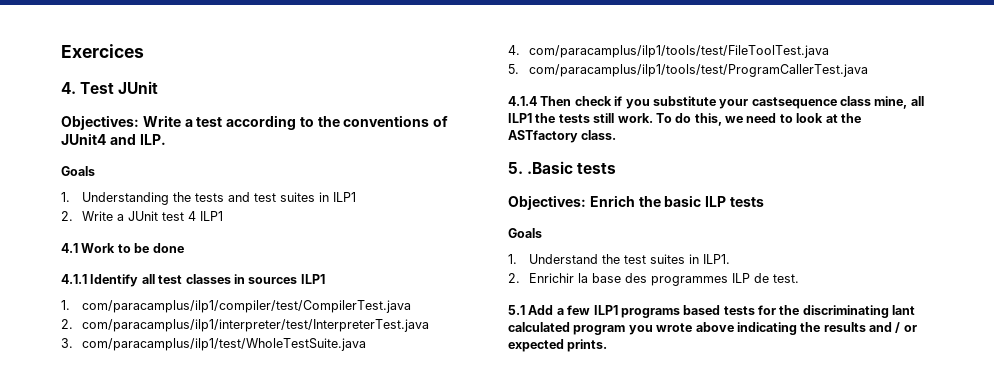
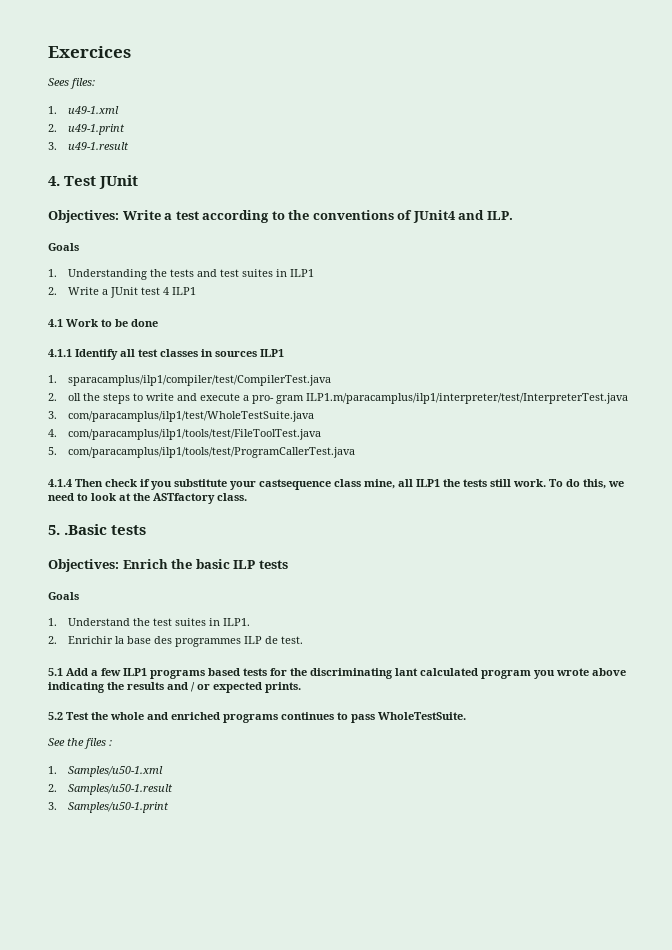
(144, 51) none -> [48,78,95,89] [48,106,119,114] [48,124,125,135] [48,142,129,150] // Sees files: // 1. u49-1.xml // 2. u49-1.print // 3. u49-1.result
[81,300,411,313] [61,319,429,332] com/paracamplus/ilp1/compiler/test/CompilerTest.java // 2. com/paracamplus/ilp1/interpreter/test/InterpreterTest.java -> [67,375,331,386] [48,393,628,404] sparacamplus/ilp1/compiler/test/CompilerTest.java // 2. oll the steps to write and execute a pro- gram ILP1.m/paracamplus/ilp1/interpreter/test/InterpreterTest.java
(608, 345) none -> [48,712,466,723] [48,738,112,749] [48,766,163,777] [48,784,173,795] [48,802,169,813] // 5.2 Test the whole and enriched programs continues to pass WholeTestSuite. // See the files : // 1. Samples/u50-1.xml // 2. Samples/u50-1.result // 3. Samples/u50-1.print

